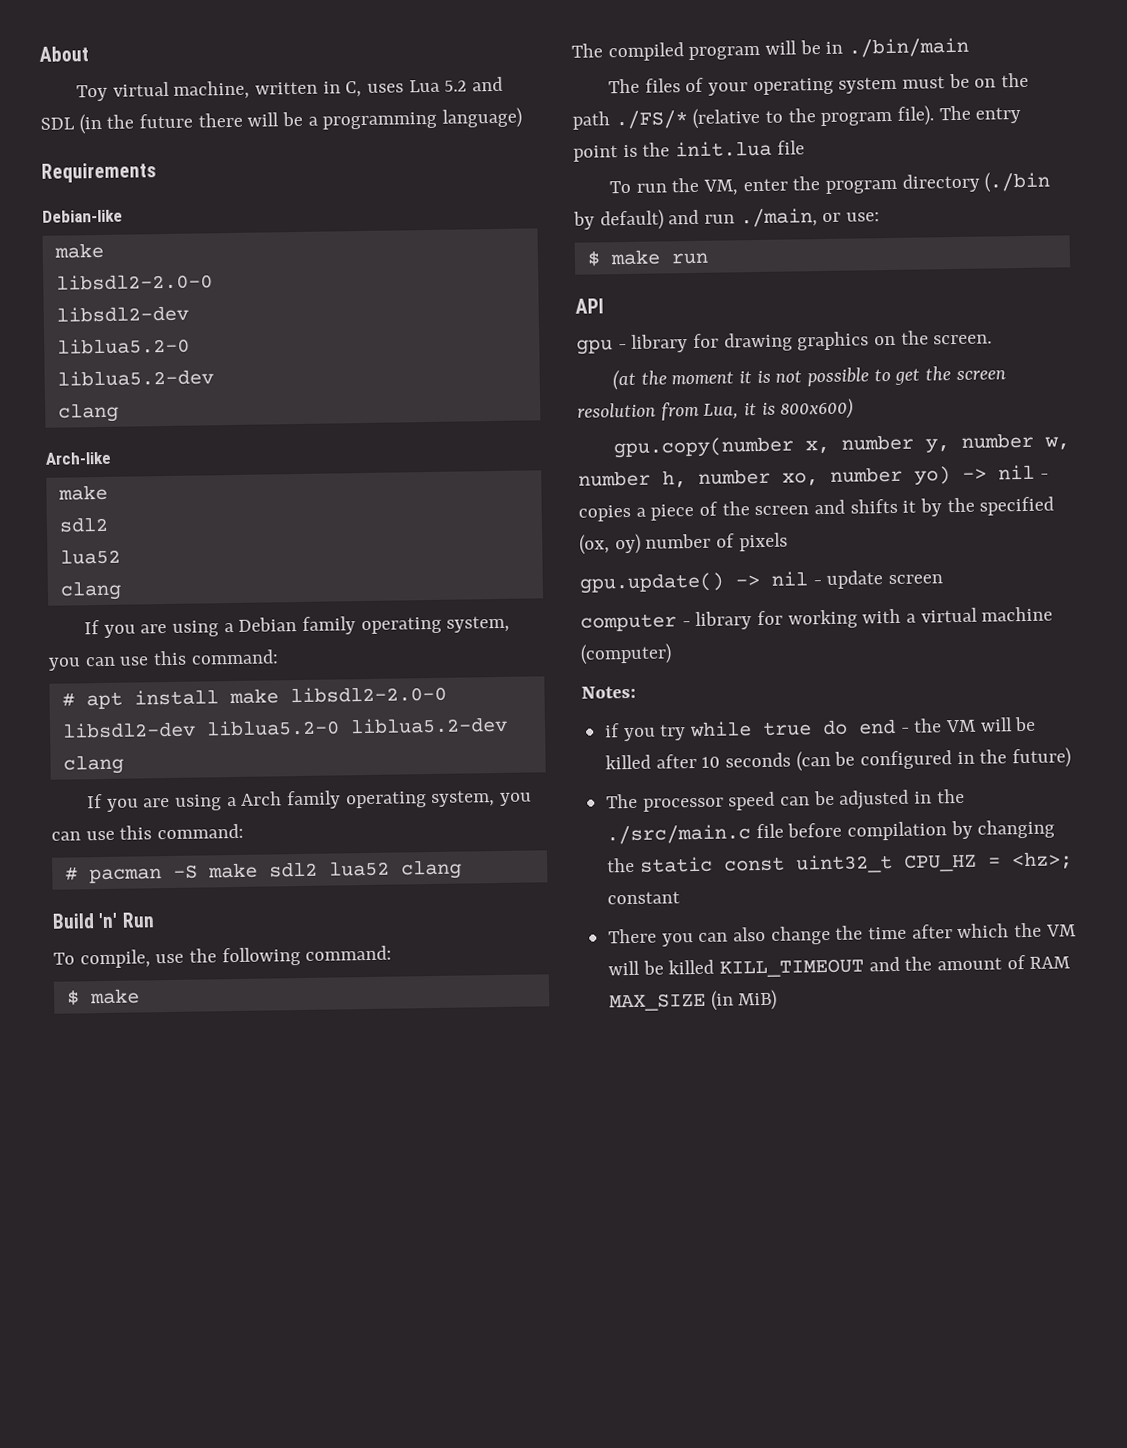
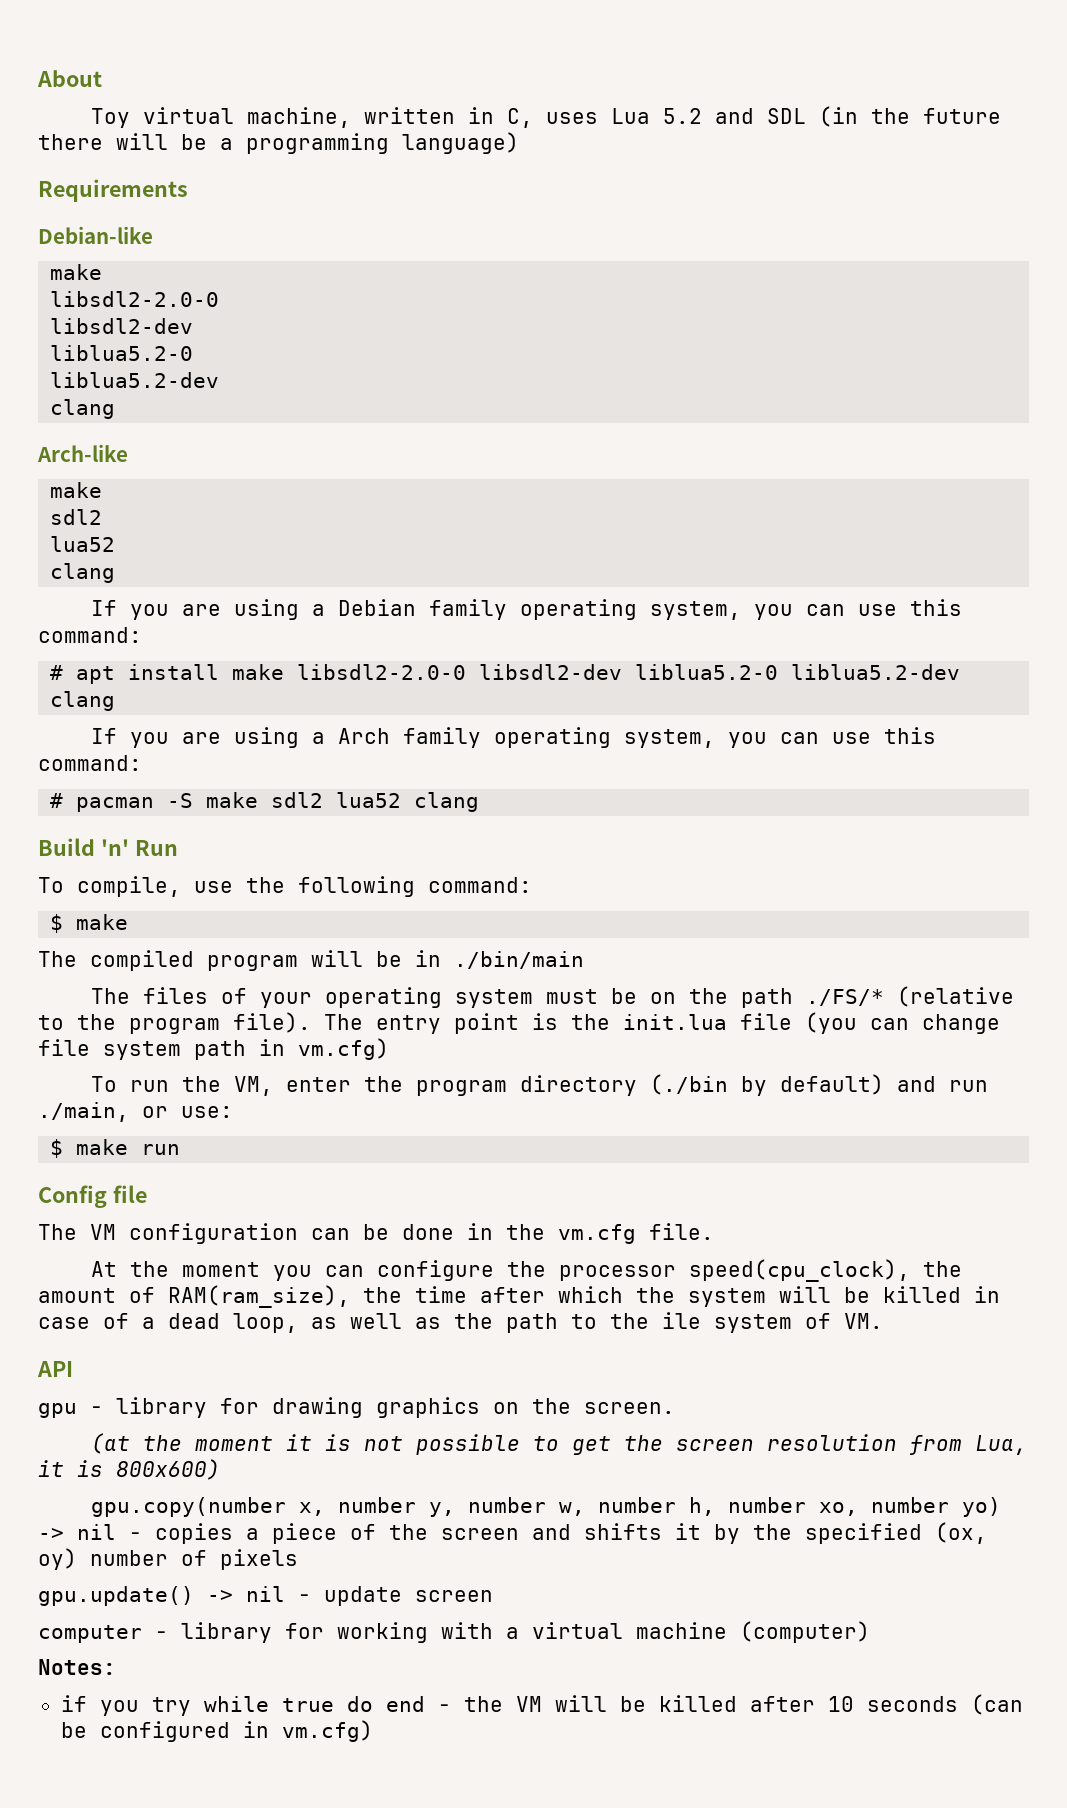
(805, 147) none -> [805,1012,1000,1034] [38,1038,389,1060] (you can change file system path in vm.cfg)
(709, 258) none -> [38,1185,147,1208] [38,1223,714,1244] [91,1259,963,1282] [38,1285,1000,1308] [38,1312,883,1333] // Config file // The VM configuration can be done in the vm.cfg file. // At the moment you can configure the processor speed(cpu_clock), the amount of RAM(ram_size), the time after which the system will be killed in case of a dead loop, as well as the path to the ile system of VM.
[979,747,1072,769] [606,788,965,812] [606,819,1056,845] [607,851,1073,874] [607,891,681,905] [608,922,1076,947] [608,955,1071,978] [609,989,778,1012] the future) // The processor speed can be adjusted in the ./src/main.c file before compilation by changing the static const uint32_t CPU_HZ = <hz>; constant // There you can also change the time after which the VM will be killed KILL_TIMEOUT and the amount of RAM MAX_SIZE (in MiB) -> [281,1720,373,1742] vm.cfg)

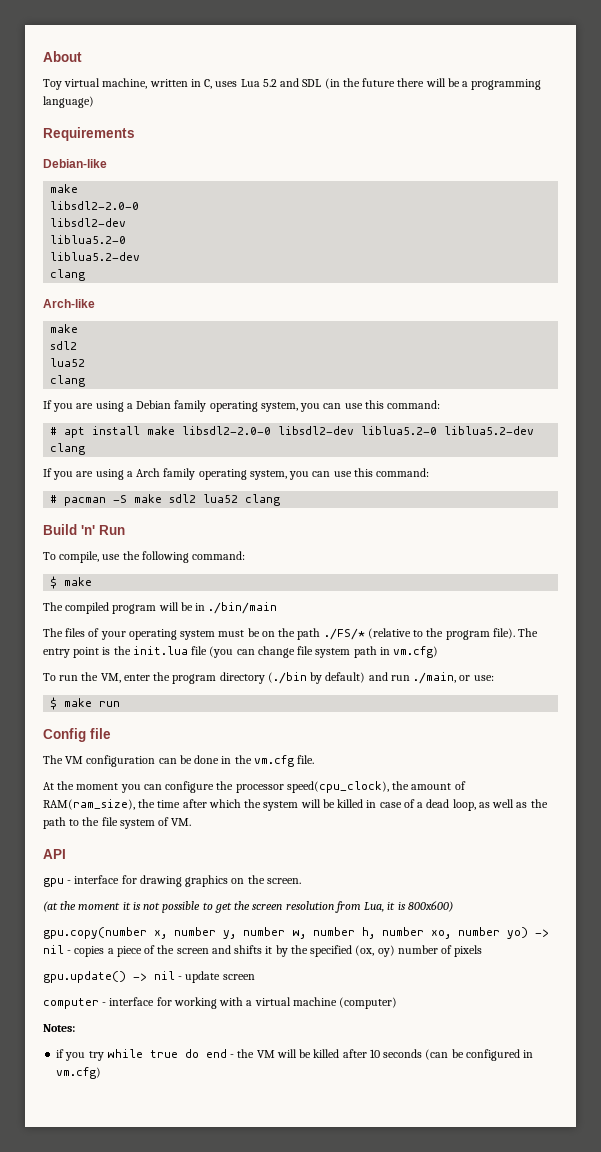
[662,1312,701,1329] ile -> [101,817,118,826] file
[116,1397,207,1418] library -> [74,875,120,884] interface
[181,1622,272,1643] library -> [109,997,155,1006] interface

